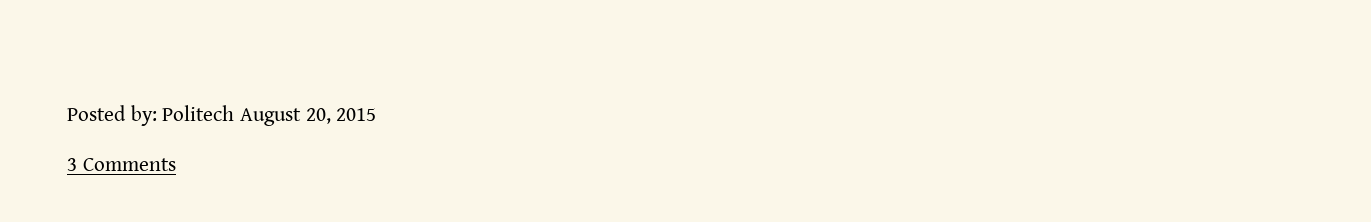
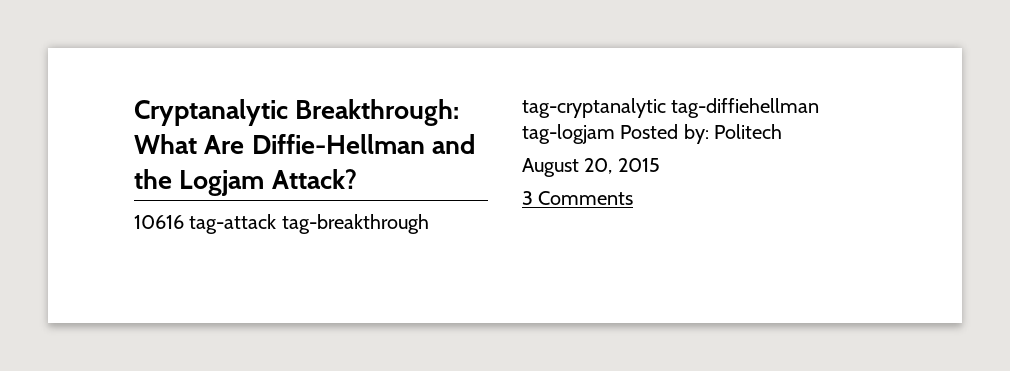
(67, 113) none -> [134,99,460,126] [134,134,475,154] [134,169,357,196] [134,214,429,234] [522,98,820,118] [522,124,615,144] Cryptanalytic Breakthrough: What Are Diffie-Hellman and the Logjam Attack? // 10616 tag-attack tag-breakthrough tag-cryptanalytic tag-diffiehellman tag-logjam
(235, 113) none -> (783, 131) //

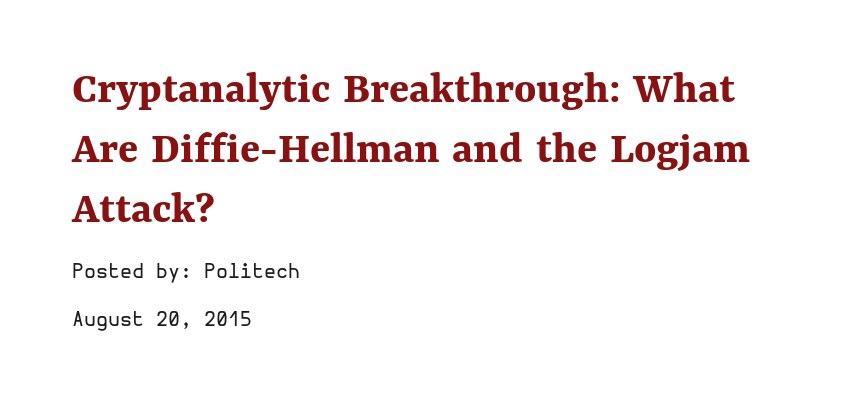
[134,214,429,234] [522,98,820,118] [522,124,615,144] 10616 tag-attack tag-breakthrough tag-cryptanalytic tag-diffiehellman tag-logjam -> (215, 207) none
[522,191,634,205] // 3 Comments -> (252, 318) none

